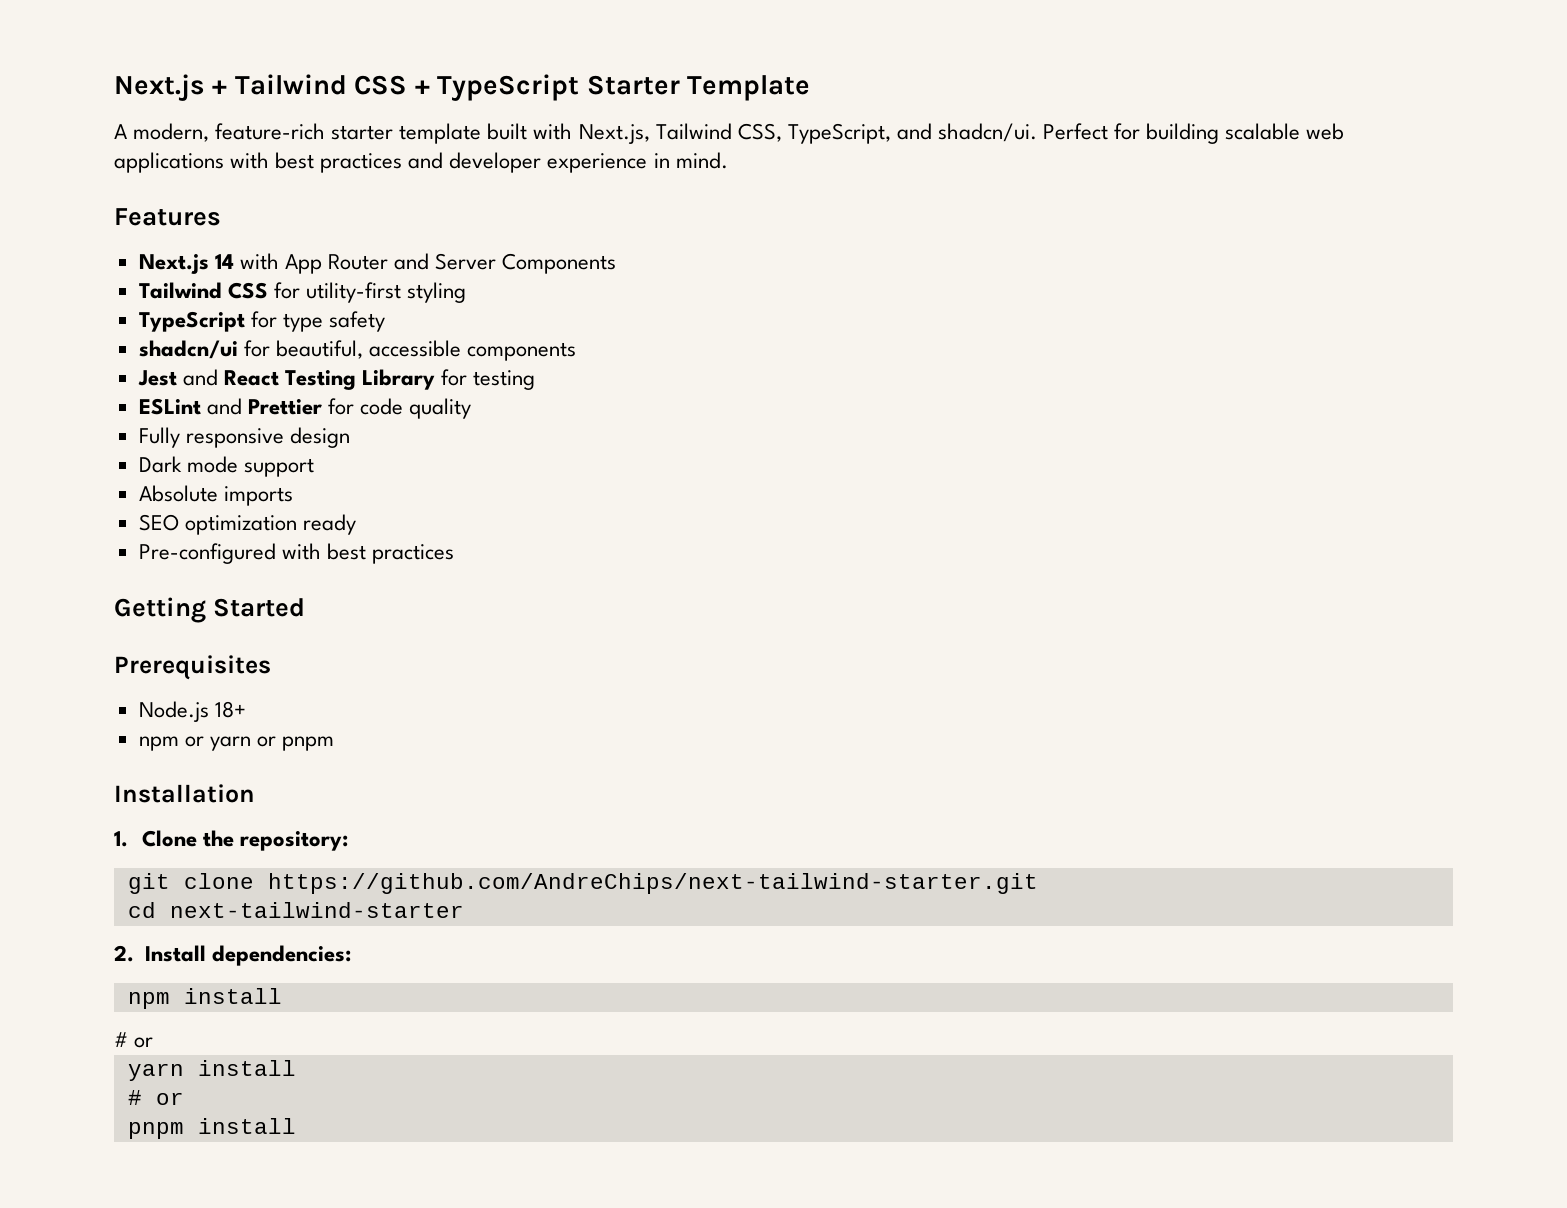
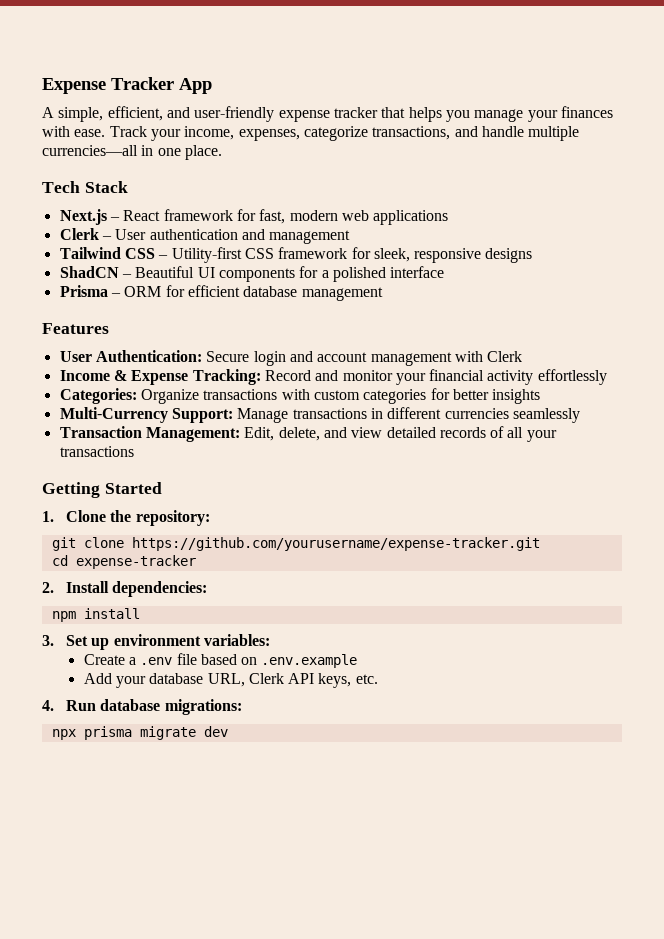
[114,74,810,101] [114,123,1345,144] [114,152,728,173] [114,208,221,226] [138,253,617,274] [138,282,467,303] [138,311,385,332] [138,340,577,361] [137,369,536,390] [138,398,472,419] [138,427,350,448] [138,456,314,477] [138,485,293,506] [138,514,356,535] [138,543,454,564] [114,597,306,623] [114,655,271,680] [138,701,246,722] [138,736,335,751] [114,784,255,803] Next.js + Tailwind CSS + TypeScript Starter Template // A modern, feature-rich starter template built with Next.js, Tailwind CSS, TypeScript, and shadcn/ui. Perfect for building scalable web applications with best practices and developer experience in mind. // Features // Next.js 14 with App Router and Server Components // Tailwind CSS for utility-first styling // TypeScript for type safety // shadcn/ui for beautiful, accessible components // Jest and React Testing Library for testing // ESLint and Prettier for code quality // Fully responsive design // Dark mode support // Absolute imports // SEO optimization ready // Pre-configured with best practices // Getting Started // Prerequisites // Node.js 18+ // npm or yarn or pnpm // Installation -> [42,77,212,94] [42,106,613,122] [42,126,580,141] [42,145,222,160] [42,181,128,193] [59,209,449,225] [59,228,351,244] [59,247,533,263] [59,266,445,282] [59,285,383,301] [42,323,109,334] [59,350,523,366] [59,369,607,385] [59,388,541,404] [59,407,580,423] [59,426,557,442] [59,446,134,457] [42,482,162,498] Expense Tracker App // A simple, efficient, and user-friendly expense tracker that helps you manage your finances with ease. Track your income, expenses, categorize transactions, and handle multiple currencies—all in one place. // Tech Stack // Next.js – React framework for fast, modern web applications // Clerk – User authentication and management // Tailwind CSS – Utility-first CSS framework for sleek, responsive designs // ShadCN – Beautiful UI components for a polished interface // Prisma – ORM for efficient database management // Features // User Authentication: Secure login and account management with Clerk // Income & Expense Tracking: Record and monitor your financial activity effortlessly // Categories: Organize transactions with custom categories for better insights // Multi-Currency Support: Manage transactions in different currencies seamlessly // Transaction Management: Edit, delete, and view detailed records of all your transactions // Getting Started
[267,873,1038,894] https://github.com/AndreChips/next-tailwind-starter.git -> [131,537,540,551] https://github.com/yourusername/expense-tracker.git
[169,902,464,918] next-tailwind-starter -> [75,555,196,569] expense-tracker
[114,1032,154,1048] [127,1060,296,1081] [127,1090,184,1105] [127,1118,296,1139] # or // yarn install // # or // pnpm install -> [42,634,270,650] [83,653,358,668] [83,673,378,688] [42,699,242,715] [51,726,228,740] 3. Set up environment variables: // Create a .env file based on .env.example // Add your database URL, Clerk API keys, etc. // 4. Run database migrations: // npx prisma migrate dev

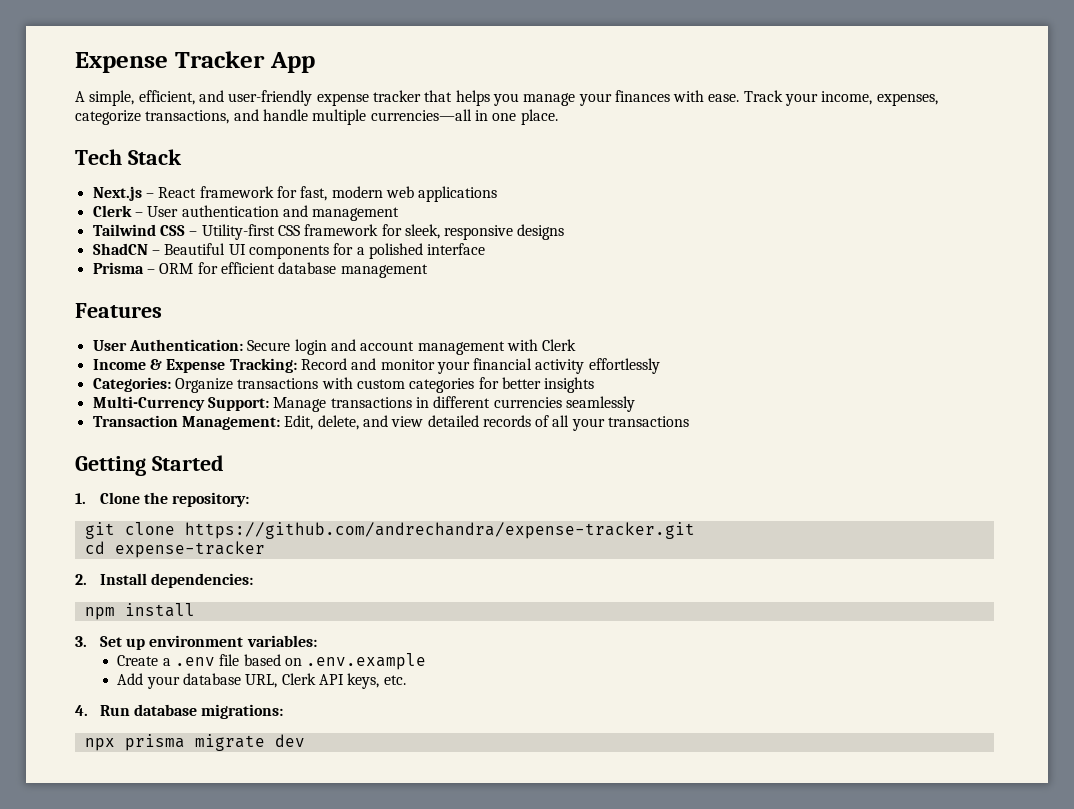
[131,537,540,551] https://github.com/yourusername/expense-tracker.git -> [184,522,695,539] https://github.com/andrechandra/expense-tracker.git

